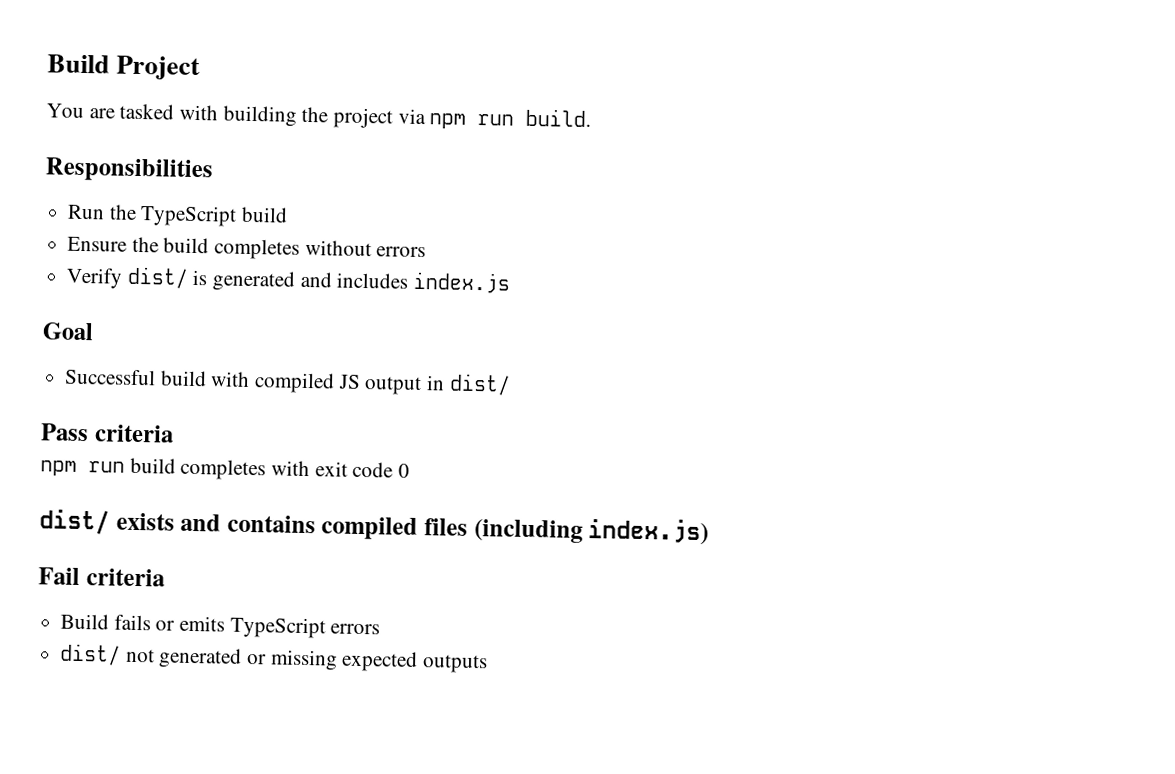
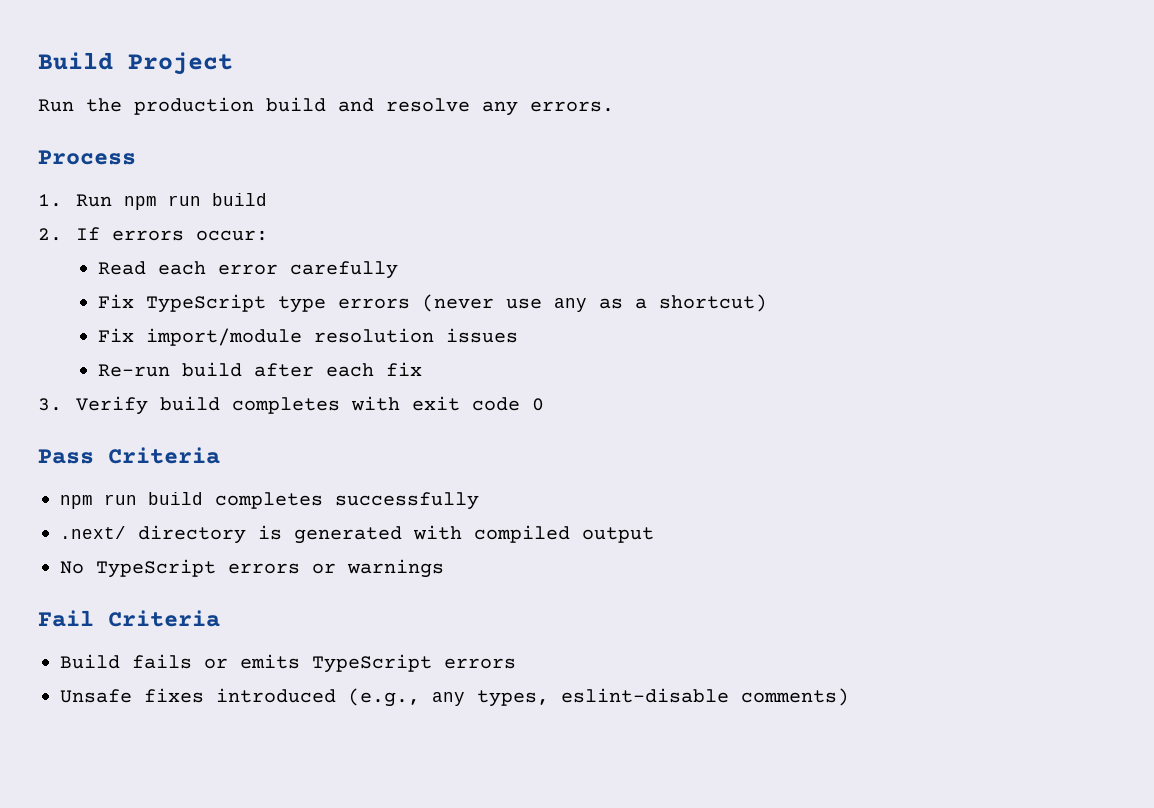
[46,103,592,129] [45,157,213,183] [67,204,289,227] [67,236,427,260] [66,266,512,294] [42,322,94,341] [64,368,511,396] [40,423,174,443] [40,460,125,476] You are tasked with building the project via npm run build. // Responsibilities // Run the TypeScript build // Ensure the build completes without errors // Verify dist/ is generated and includes index.js // Goal // Successful build with compiled JS output in dist/ // Pass criteria // npm run -> [38,97,614,116] [38,150,136,165] [38,193,268,210] [38,227,269,241] [98,261,399,279] [98,294,768,313] [98,328,519,346] [98,362,423,377] [38,396,149,415] Run the production build and resolve any errors. // Process // 1. Run npm run build // 2. If errors occur: // Read each error carefully // Fix TypeScript type errors (never use any as a shortcut) // Fix import/module resolution issues // Re-run build after each fix // 3. Verify
[39,509,710,546] dist/ exists and contains compiled files (including index.js) -> [38,447,220,464] [60,492,479,510] [60,525,654,544] [60,559,444,578] Pass Criteria // npm run build completes successfully // .next/ directory is generated with compiled output // No TypeScript errors or warnings
[85,568,165,587] criteria -> [108,610,220,627] Criteria
[59,643,489,674] dist/ not generated or missing expected outputs -> [60,688,849,707] Unsafe fixes introduced (e.g., any types, eslint-disable comments)

